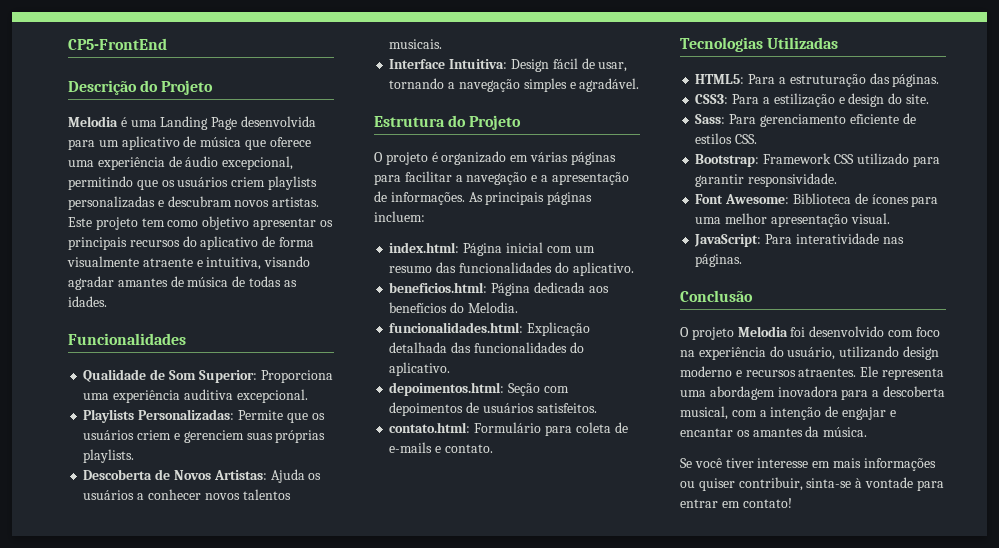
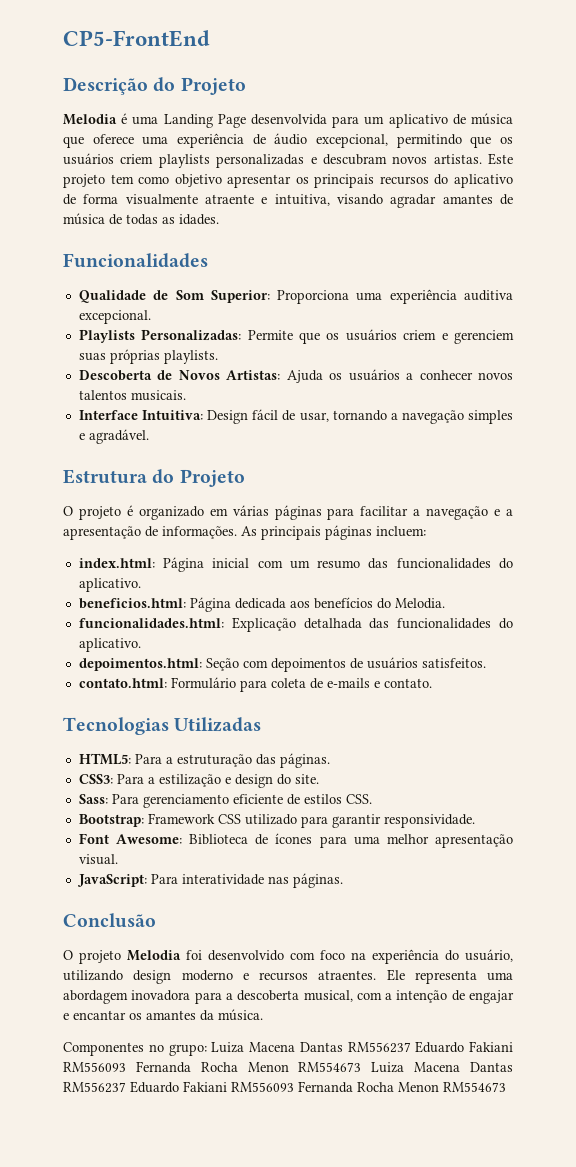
[680,458,936,471] [680,477,944,491] [680,498,792,508] Se você tiver interesse em mais informações ou quiser contribuir, sinta-se à vontade para entrar em contato! -> [63,1041,513,1056] [63,1061,513,1073] [63,1081,506,1093] Componentes no grupo: Luiza Macena Dantas RM556237 Eduardo Fakiani RM556093 Fernanda Rocha Menon RM554673 Luiza Macena Dantas RM556237 Eduardo Fakiani RM556093 Fernanda Rocha Menon RM554673

